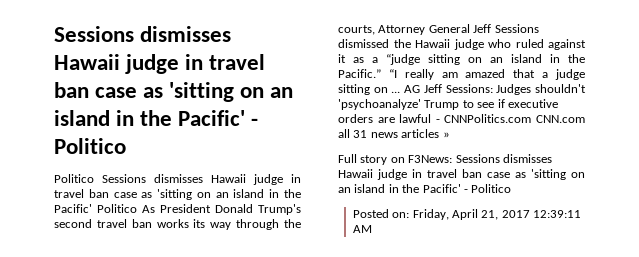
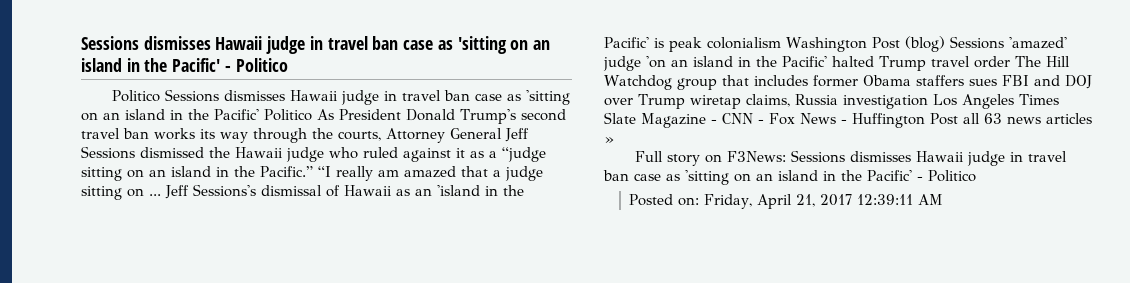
[404,84,586,95] [338,99,558,110] [338,114,585,123] [338,129,368,138] AG Jeff Sessions: Judges shouldn't 'psychoanalyze' Trump to see if executive orders are lawful - CNNPolitics.com CNN.com all 31 -> [165,184,524,199] [604,36,1067,52] [603,56,1070,71] [604,75,1092,90] [604,94,1059,109] [604,112,1002,128] Jeff Sessions's dismissal of Hawaii as an 'island in the Pacific' is peak colonialism Washington Post (blog) Sessions 'amazed' judge 'on an island in the Pacific' halted Trump travel order The Hill Watchdog group that includes former Obama staffers sues FBI and DOJ over Trump wiretap claims, Russia investigation Los Angeles Times Slate Magazine - CNN - Fox News - Huffington Post all 63

